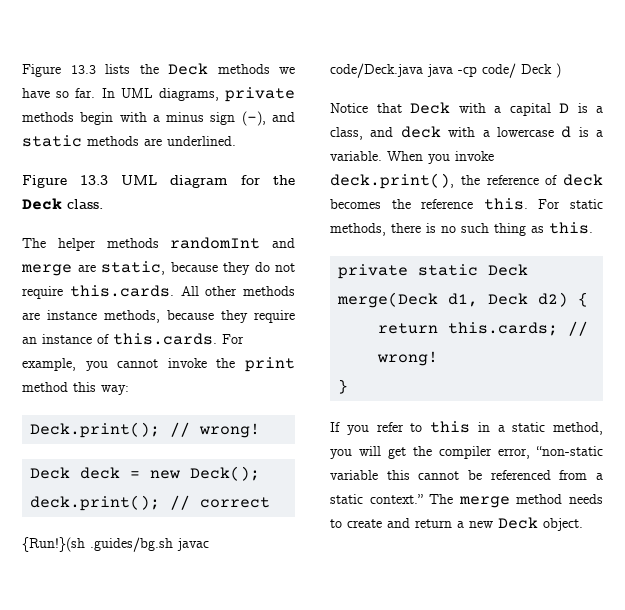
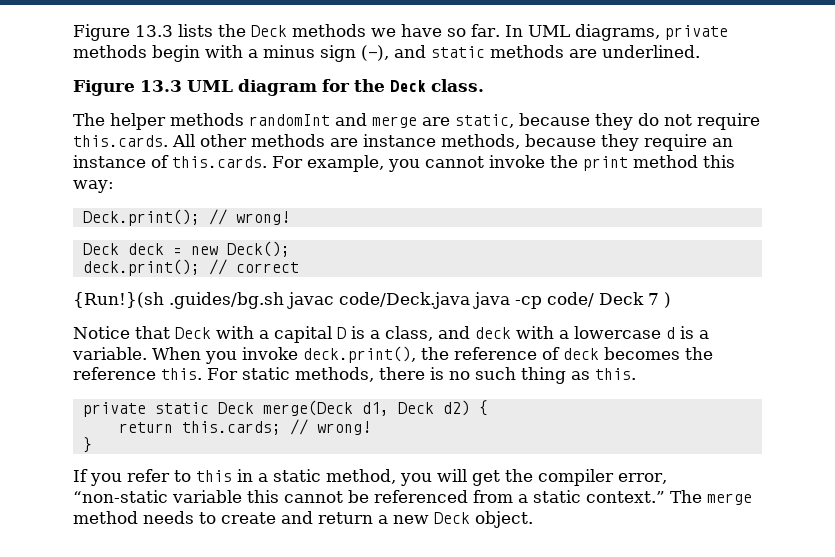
(552, 69) none -> [648,293,659,305] 7

